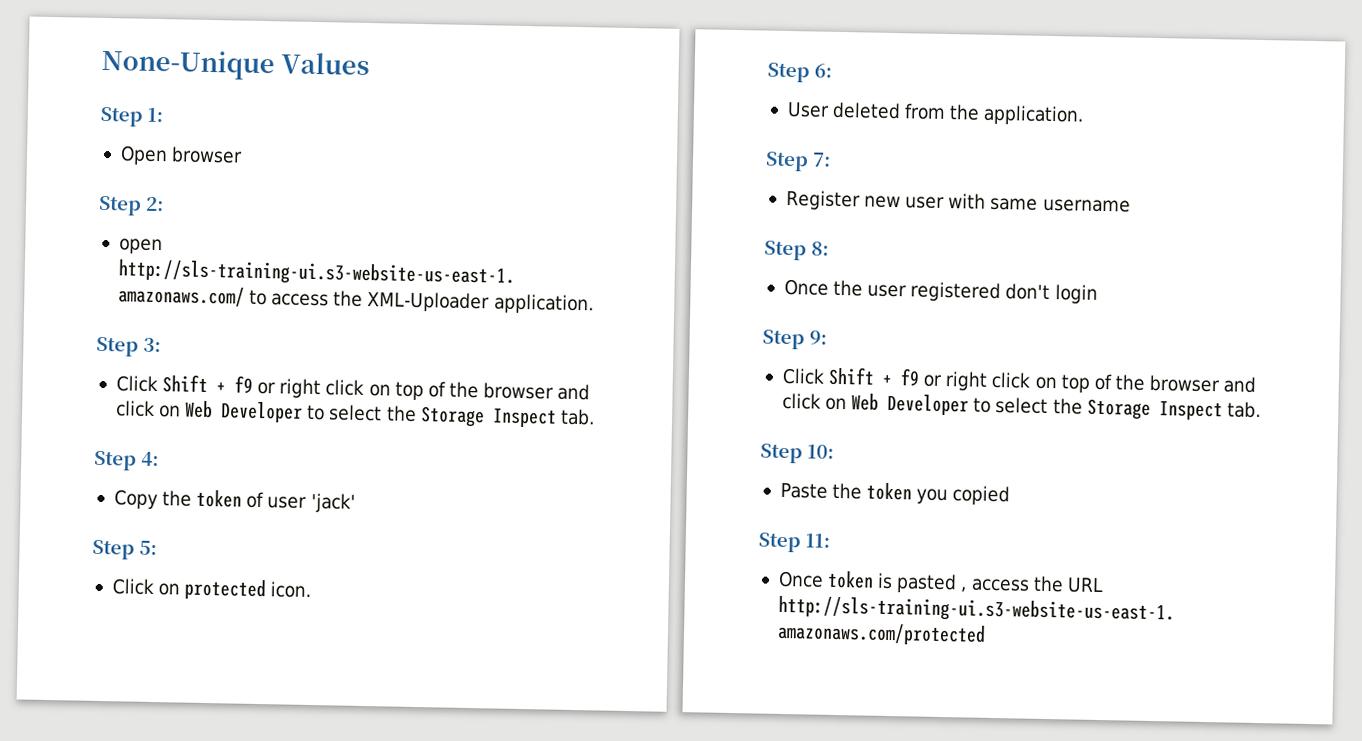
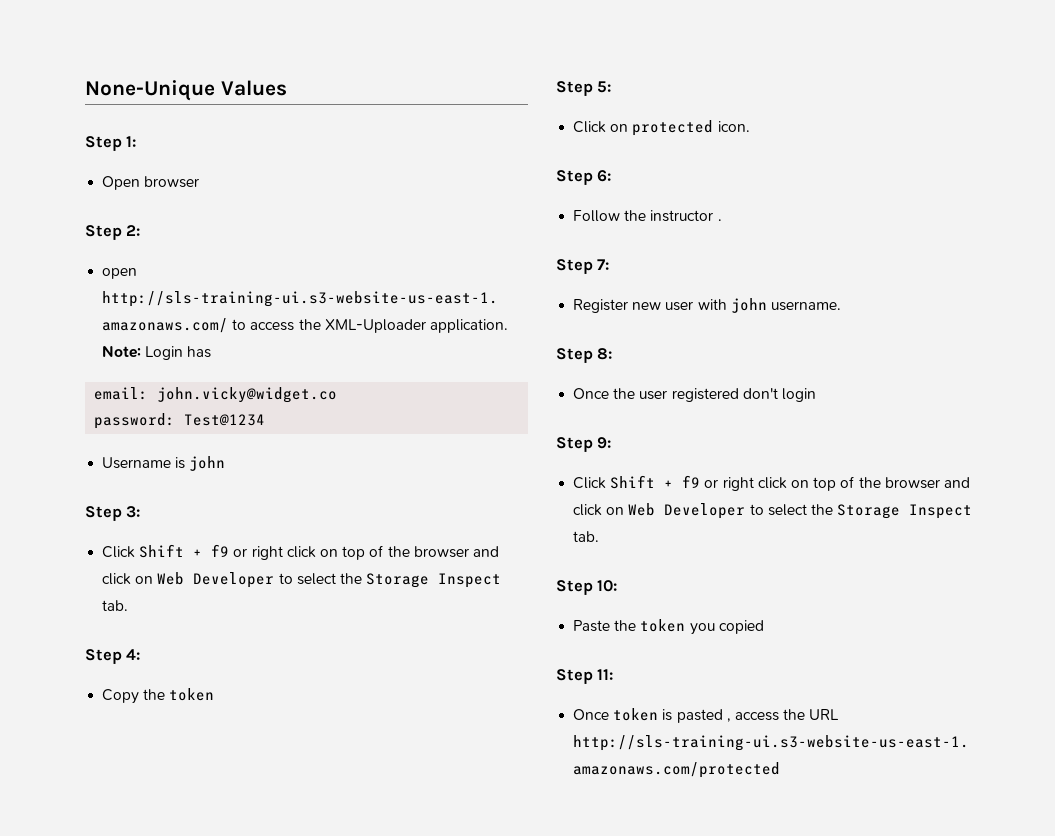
(594, 304) none -> [102,346,212,360] [94,387,338,403] [94,413,266,429] [102,456,226,471] Note: Login has // email: john.vicky@widget.co // password: Test@1234 // Username is john
[246,491,356,513] of user 'jack' -> (215, 694) none
[786,101,1085,126] User deleted from the application. -> [573,210,722,222] Follow the instructor .
[990,197,1131,213] same username -> [730,298,841,313] john username.

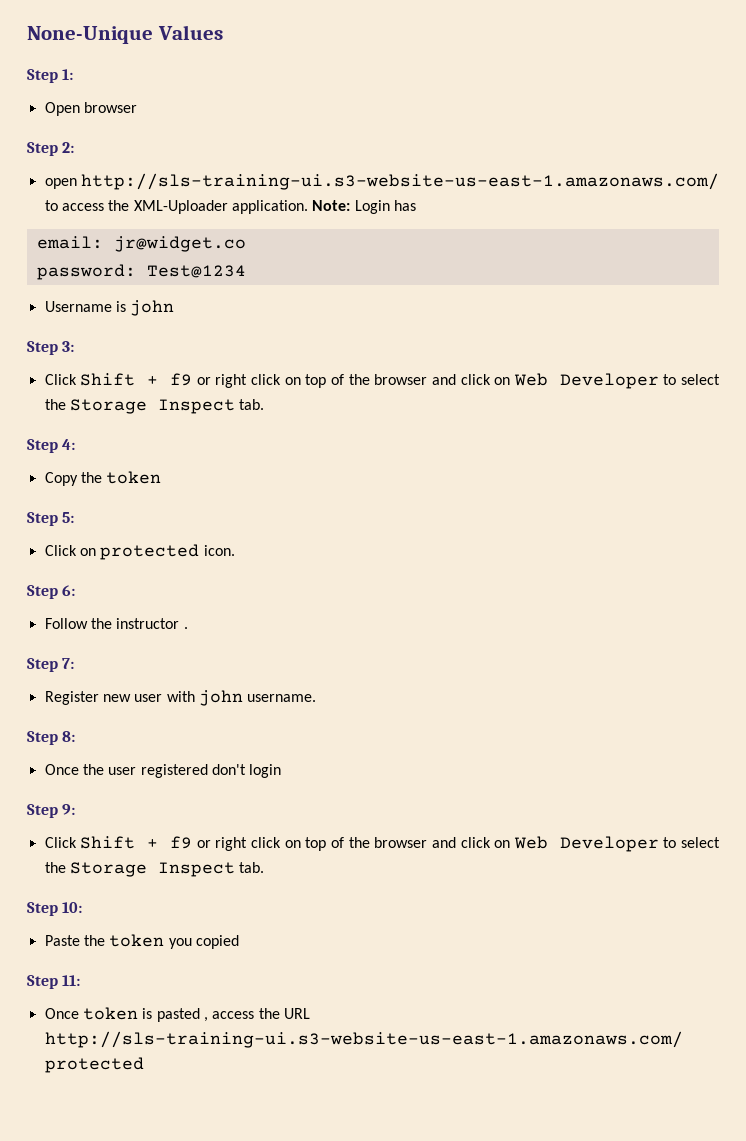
[157,387,338,403] john.vicky@widget.co -> [113,236,246,252] jr@widget.co

